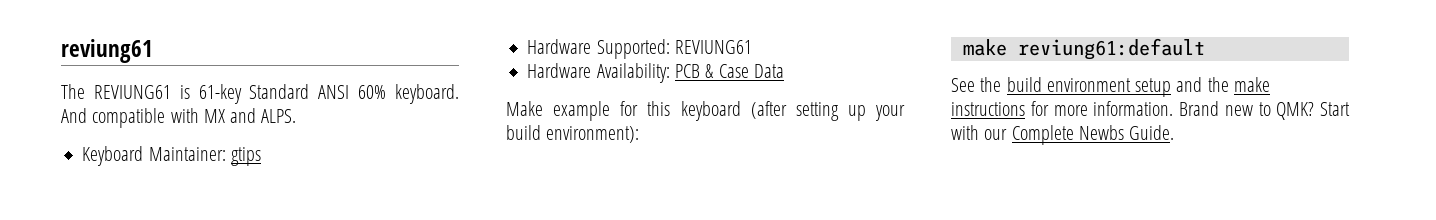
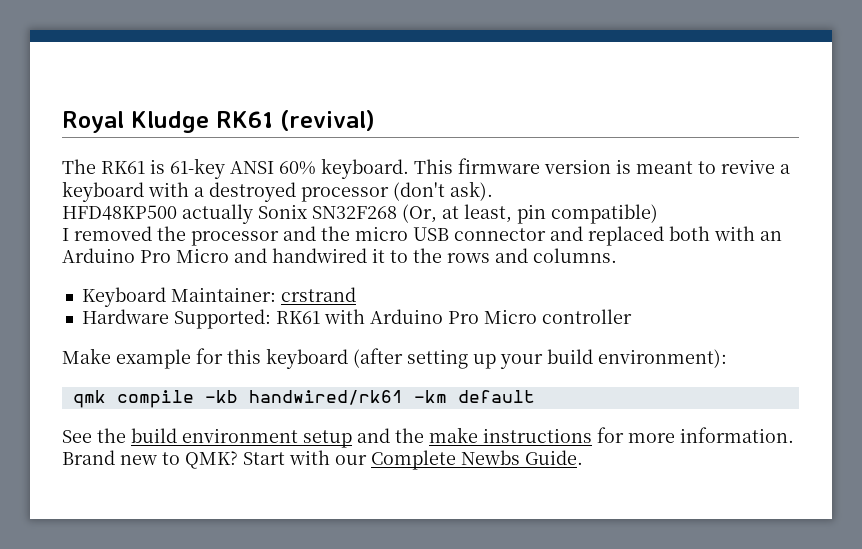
[61,39,153,63] reviung61 -> [62,110,375,133] Royal Kludge RK61 (revival)
[93,85,171,99] REVIUNG61 -> [101,161,145,174] RK61
[249,84,310,99] Standard -> (225, 168) none
[61,108,297,128] And compatible with MX and ALPS. -> [414,158,790,174] [62,181,493,202] [62,204,658,224] [62,226,782,246] [62,248,617,263] This firmware version is meant to revive a keyboard with a destroyed processor (don't ask). // HFD48KP500 actually Sonix SN32F268 (Or, at least, pin compatible) // I removed the processor and the micro USB connector and replaced both with an Arduino Pro Micro and handwired it to the rows and columns.
[230,147,261,166] gtips -> [280,287,356,302] crstrand
[674,40,752,54] [527,63,784,83] REVIUNG61 // Hardware Availability: PCB & Case Data -> [275,309,632,324] RK61 with Arduino Pro Micro controller
[962,38,1205,60] make reviung61:default -> [72,390,535,408] qmk compile -kb handwired/rk61 -km default

